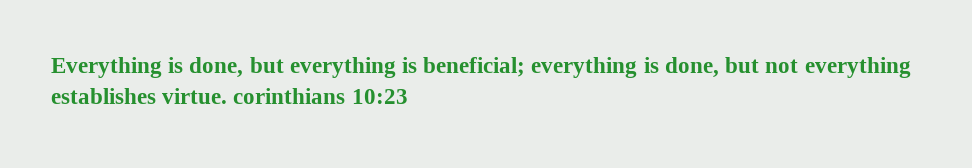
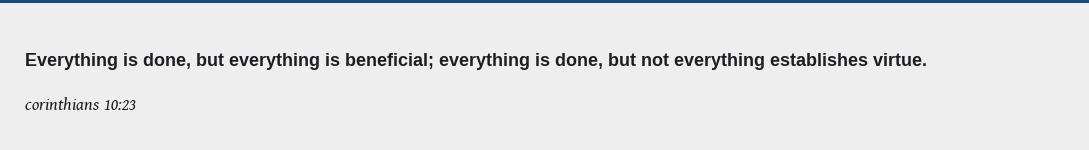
(228, 96) none -> (927, 59) //

